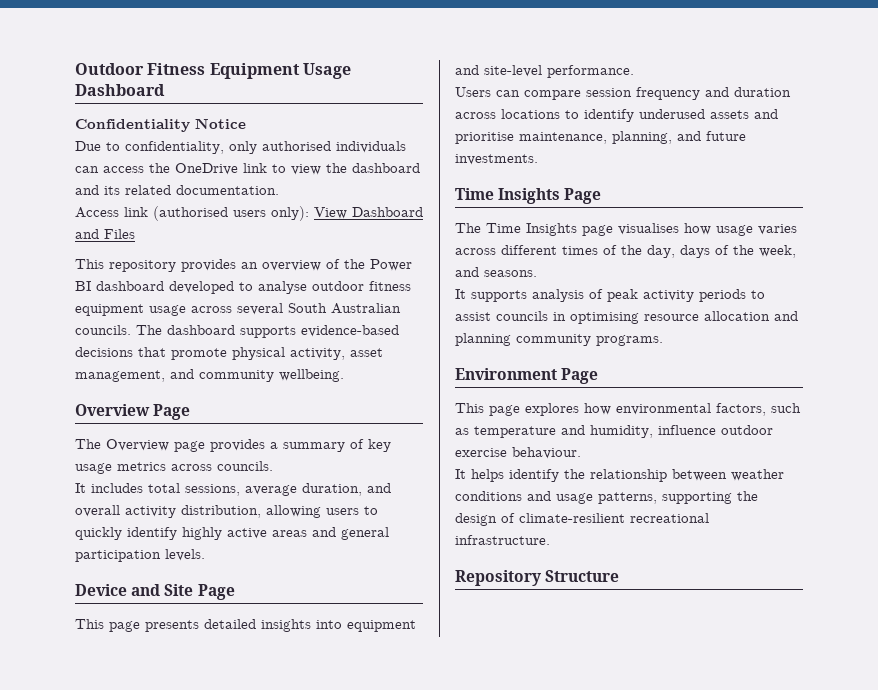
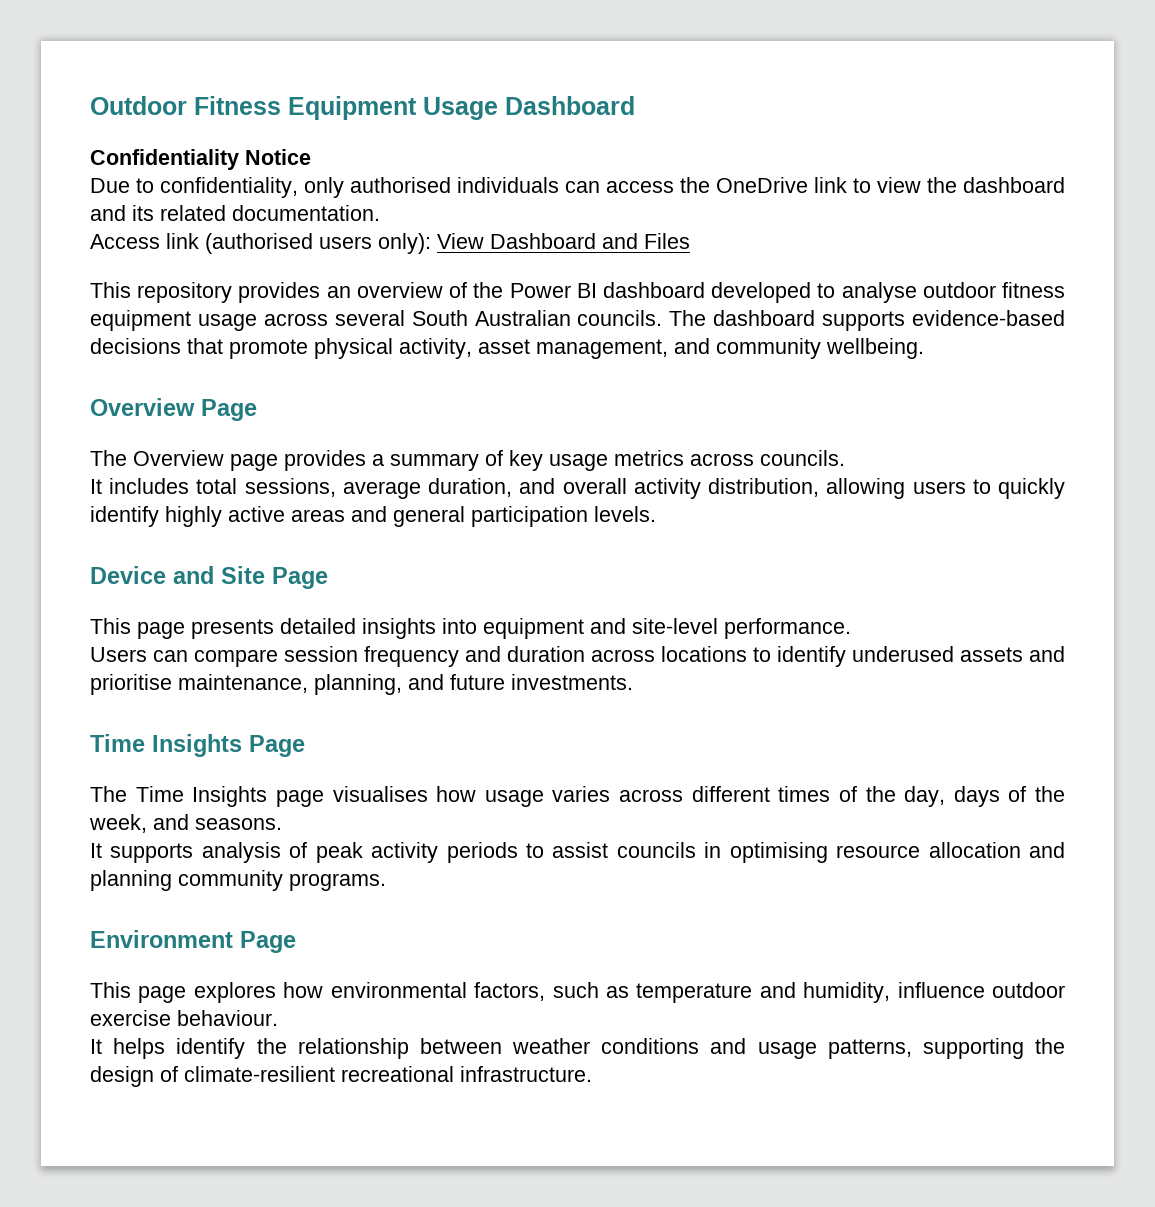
[455,570,620,586] // Repository Structure -> (592, 1074) none

